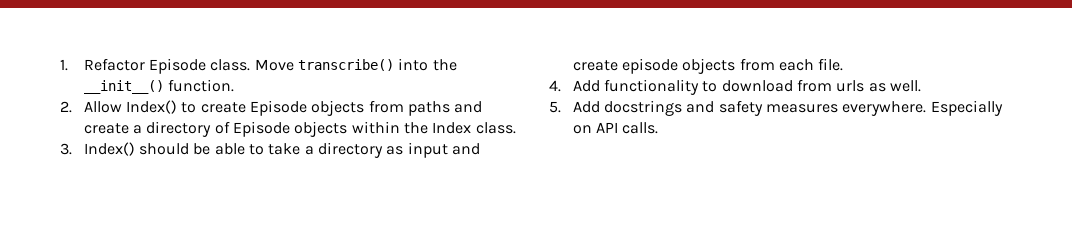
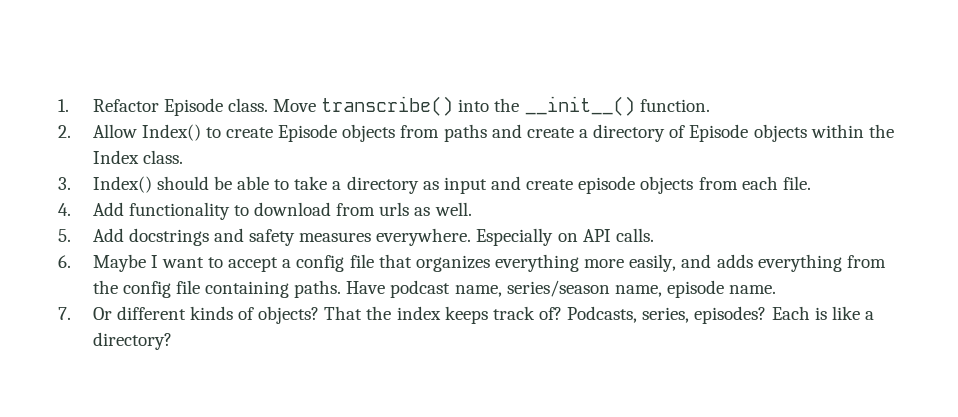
(659, 128) none -> [58,254,886,272] [92,280,777,298] [58,306,874,324] [92,332,172,350] // 6. Maybe I want to accept a config file that organizes everything more easily, and adds everything from the config file containing paths. Have podcast name, series/season name, episode name. // 7. Or different kinds of objects? That the index keeps track of? Podcasts, series, episodes? Each is like a directory?

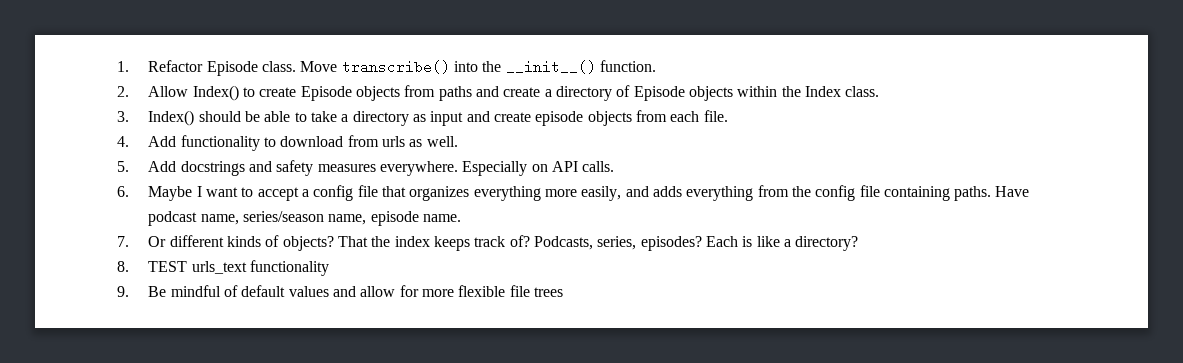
(172, 341) none -> [117,260,330,276] [117,285,563,297] // 8. TEST urls_text functionality // 9. Be mindful of default values and allow for more flexible file trees

